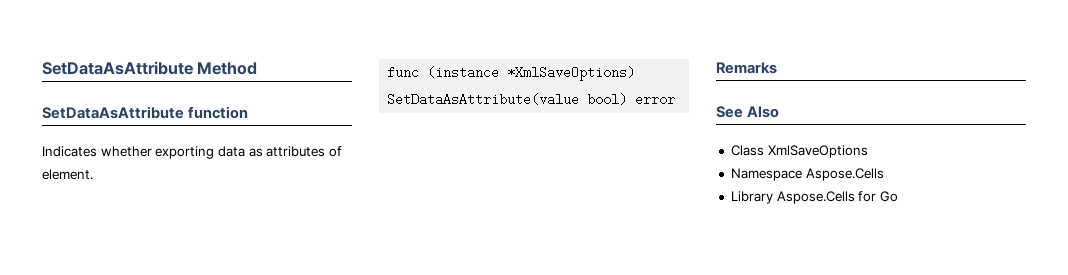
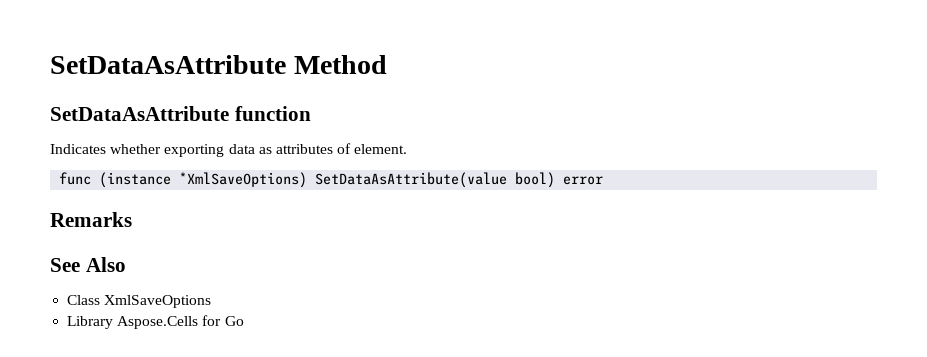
[730,168,884,181] // Namespace Aspose.Cells -> (212, 301) none

